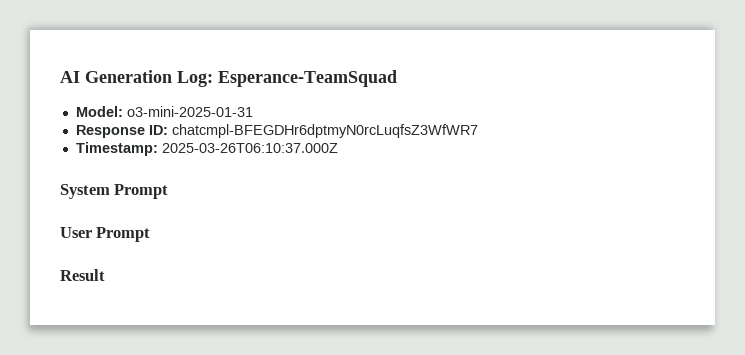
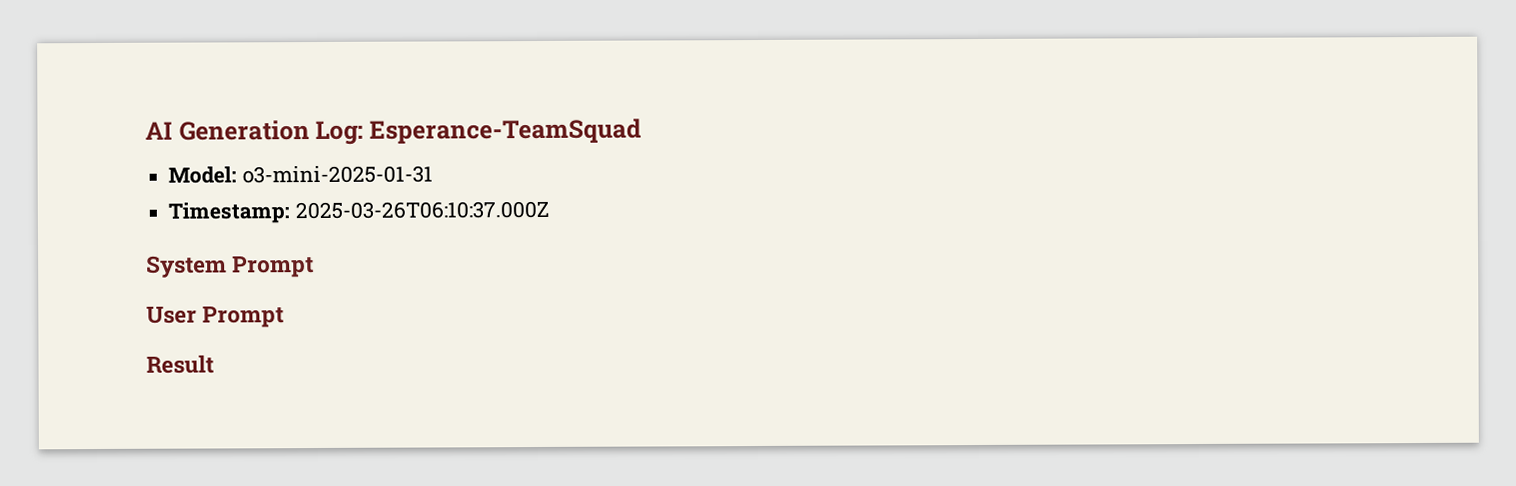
[75,124,478,138] // Response ID: chatcmpl-BFEGDHr6dptmyN0rcLuqfsZ3WfWR7 -> (433, 174) none

